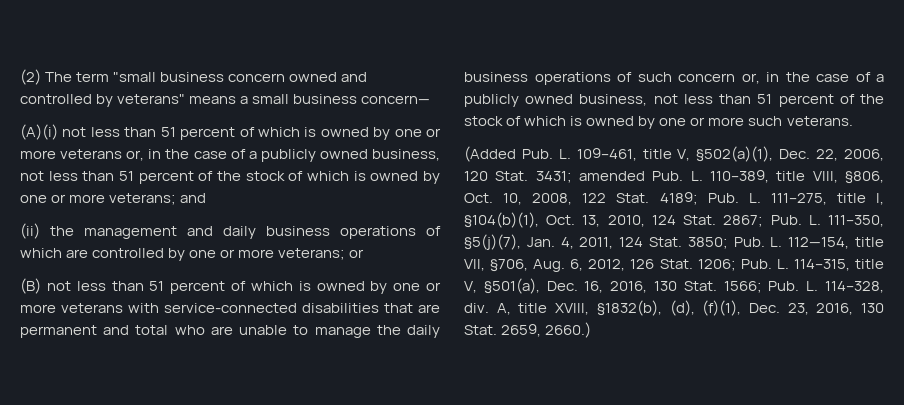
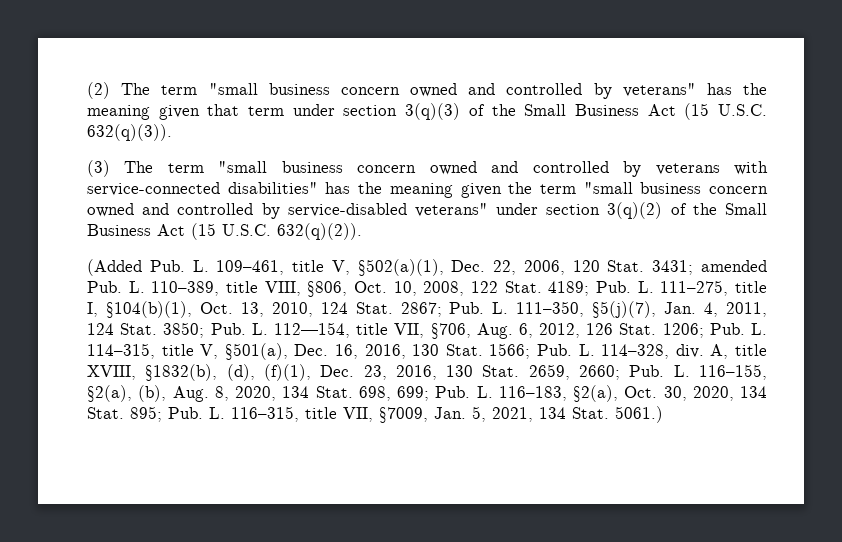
[189,94,431,104] [20,124,442,140] [20,149,440,162] [20,171,441,184] [20,193,207,205] [20,223,441,239] [20,248,365,261] [20,278,441,294] [20,303,440,313] [20,325,441,338] [464,72,884,85] [464,94,884,107] [464,116,853,129] means a small business concern— // (A)(i) not less than 51 percent of which is owned by one or more veterans or, in the case of a publicly owned business, not less than 51 percent of the stock of which is owned by one or more veterans; and // (ii) the management and daily business operations of which are controlled by one or more veterans; or // (B) not less than 51 percent of which is owned by one or more veterans with service-connected disabilities that are permanent and total who are unable to manage the daily business operations of such concern or, in the case of a publicly owned business, not less than 51 percent of the stock of which is owned by one or more such veterans. -> [706,83,767,95] [87,103,768,120] [87,124,172,141] [87,160,769,177] [87,182,768,198] [87,202,767,219] [87,223,362,240] has the meaning given that term under section 3(q)(3) of the Small Business Act (15 U.S.C. 632(q)(3)). // (3) The term "small business concern owned and controlled by veterans with service-connected disabilities" has the meaning given the term "small business concern owned and controlled by service-disabled veterans" under section 3(q)(2) of the Small Business Act (15 U.S.C. 632(q)(2)).
[545,322,592,338] 2660.) -> [579,364,767,380] [87,385,767,402] [87,406,663,423] 2660; Pub. L. 116–155, §2(a), (b), Aug. 8, 2020, 134 Stat. 698, 699; Pub. L. 116–183, §2(a), Oct. 30, 2020, 134 Stat. 895; Pub. L. 116–315, title VII, §7009, Jan. 5, 2021, 134 Stat. 5061.)

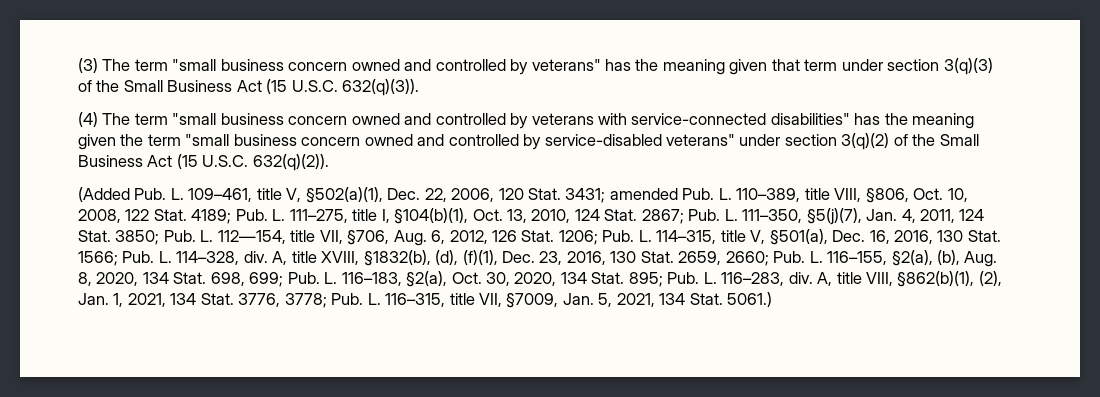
[87,82,110,99] (2) -> [78,58,98,73] (3)
[87,160,110,177] (3) -> [78,112,98,127] (4)
(225, 413) none -> [721,271,1002,287] [78,293,381,308] 116–283, div. A, title VIII, §862(b)(1), (2), Jan. 1, 2021, 134 Stat. 3776, 3778; Pub. L.

